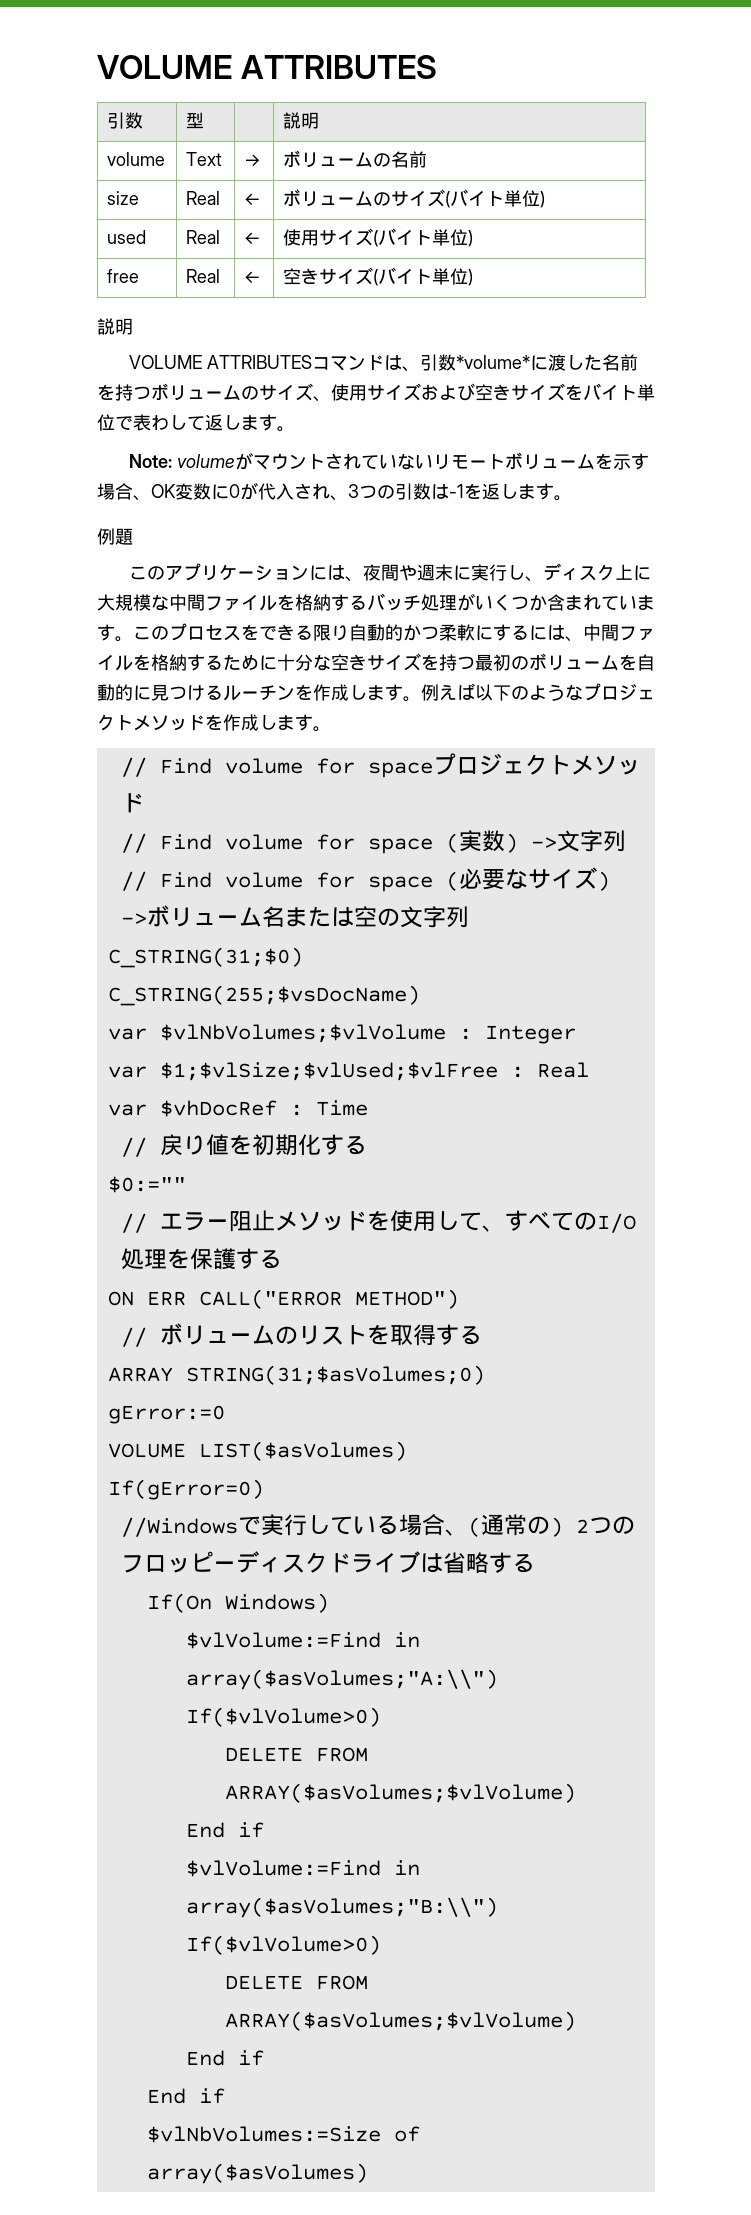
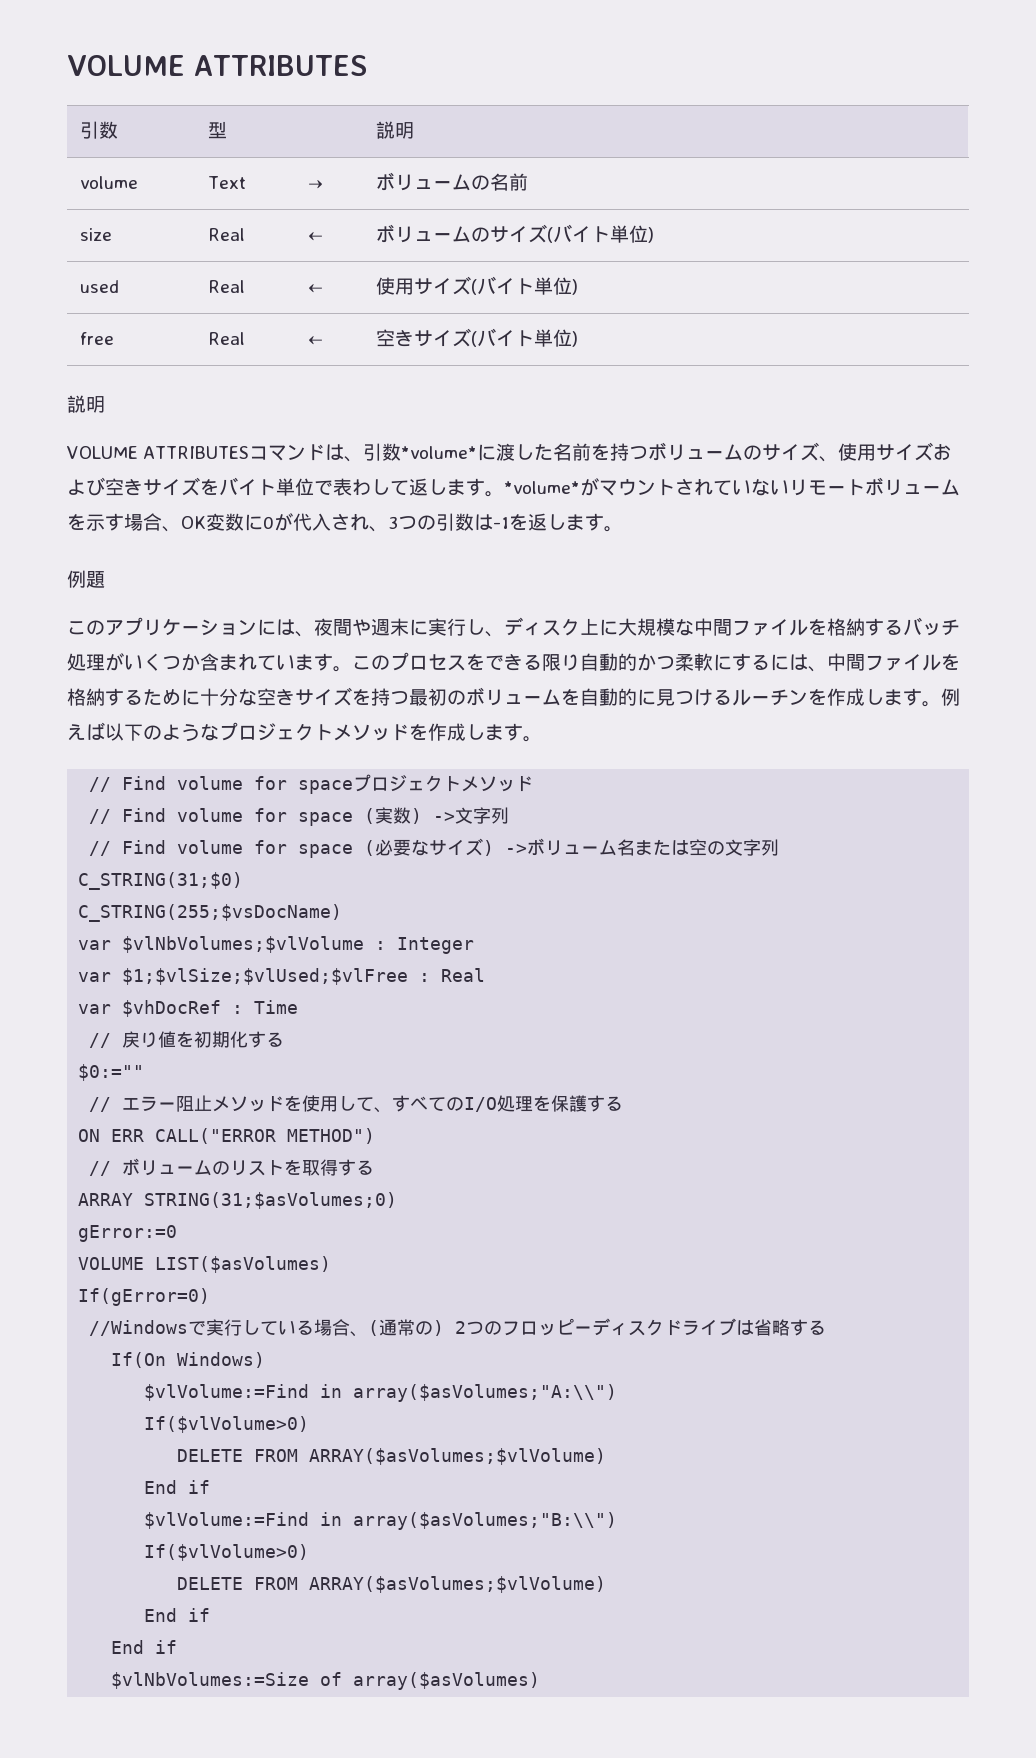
[129,454,236,468] // Note: volume -> [504,481,580,494] *volume*

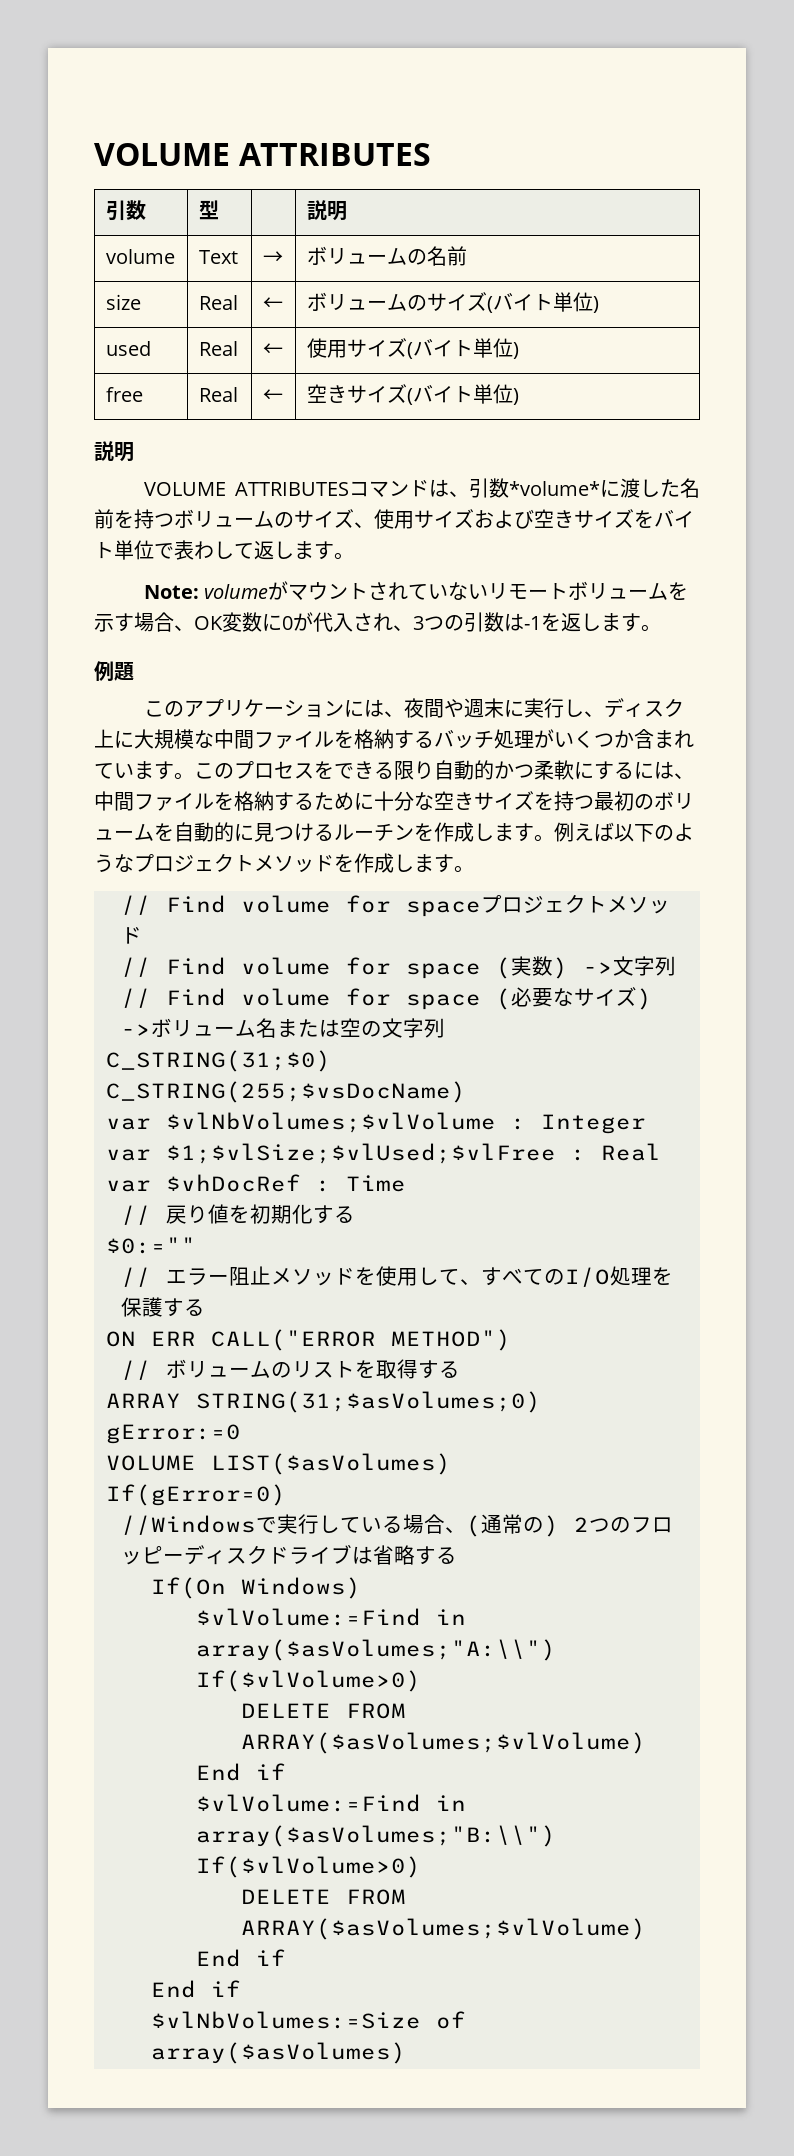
[504,481,580,494] *volume* -> [144,584,269,599] // Note: volume

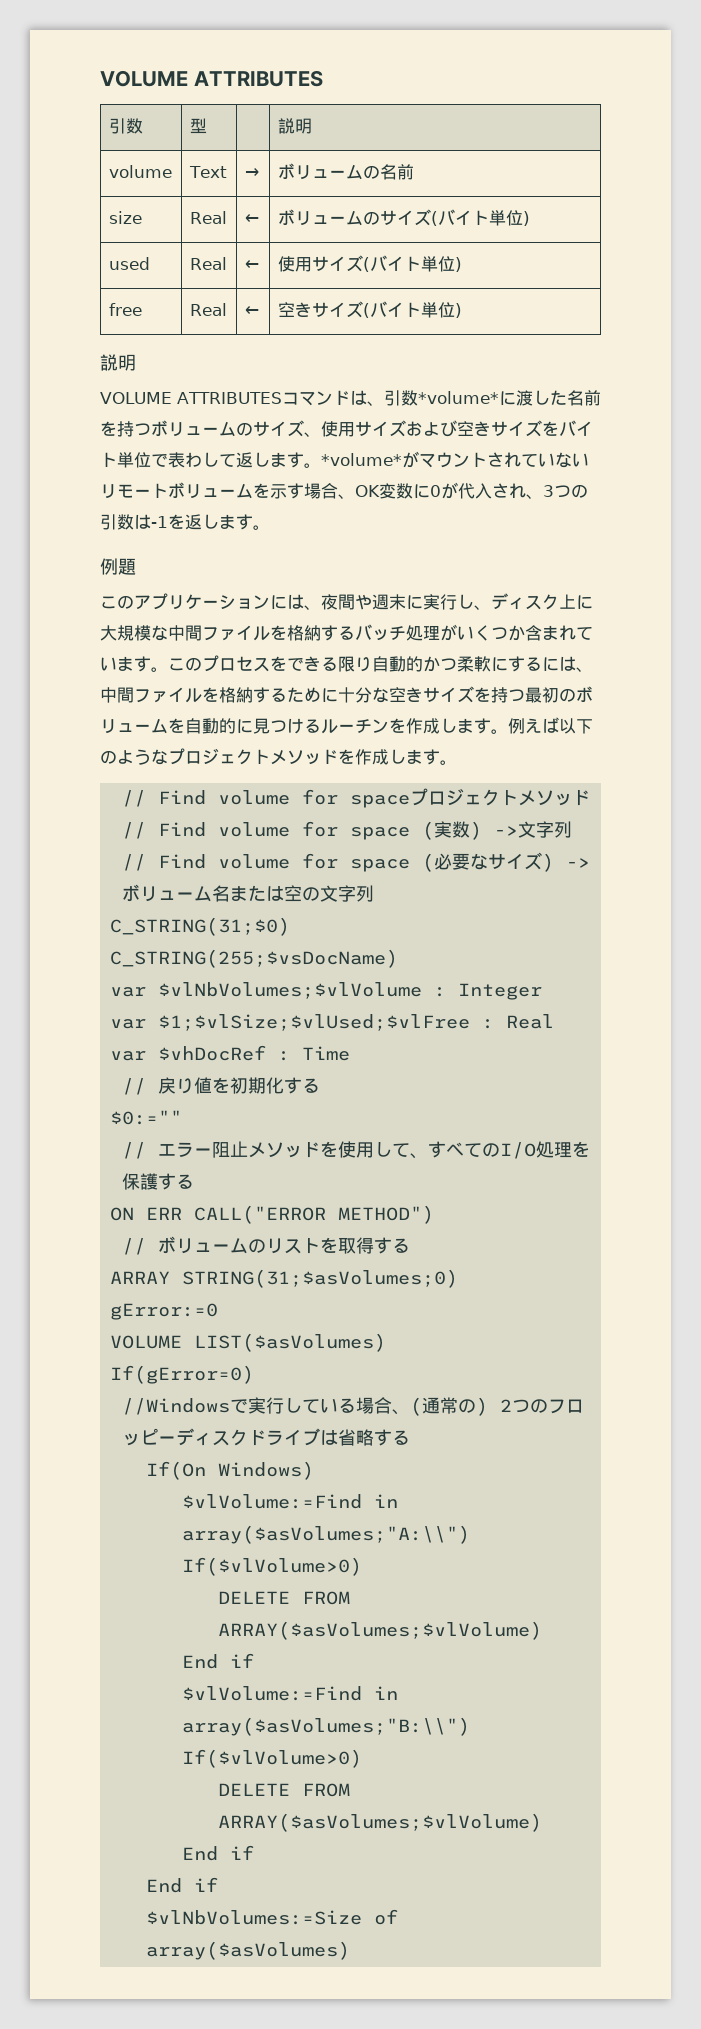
[144,584,269,599] // Note: volume -> [321,453,402,466] *volume*

